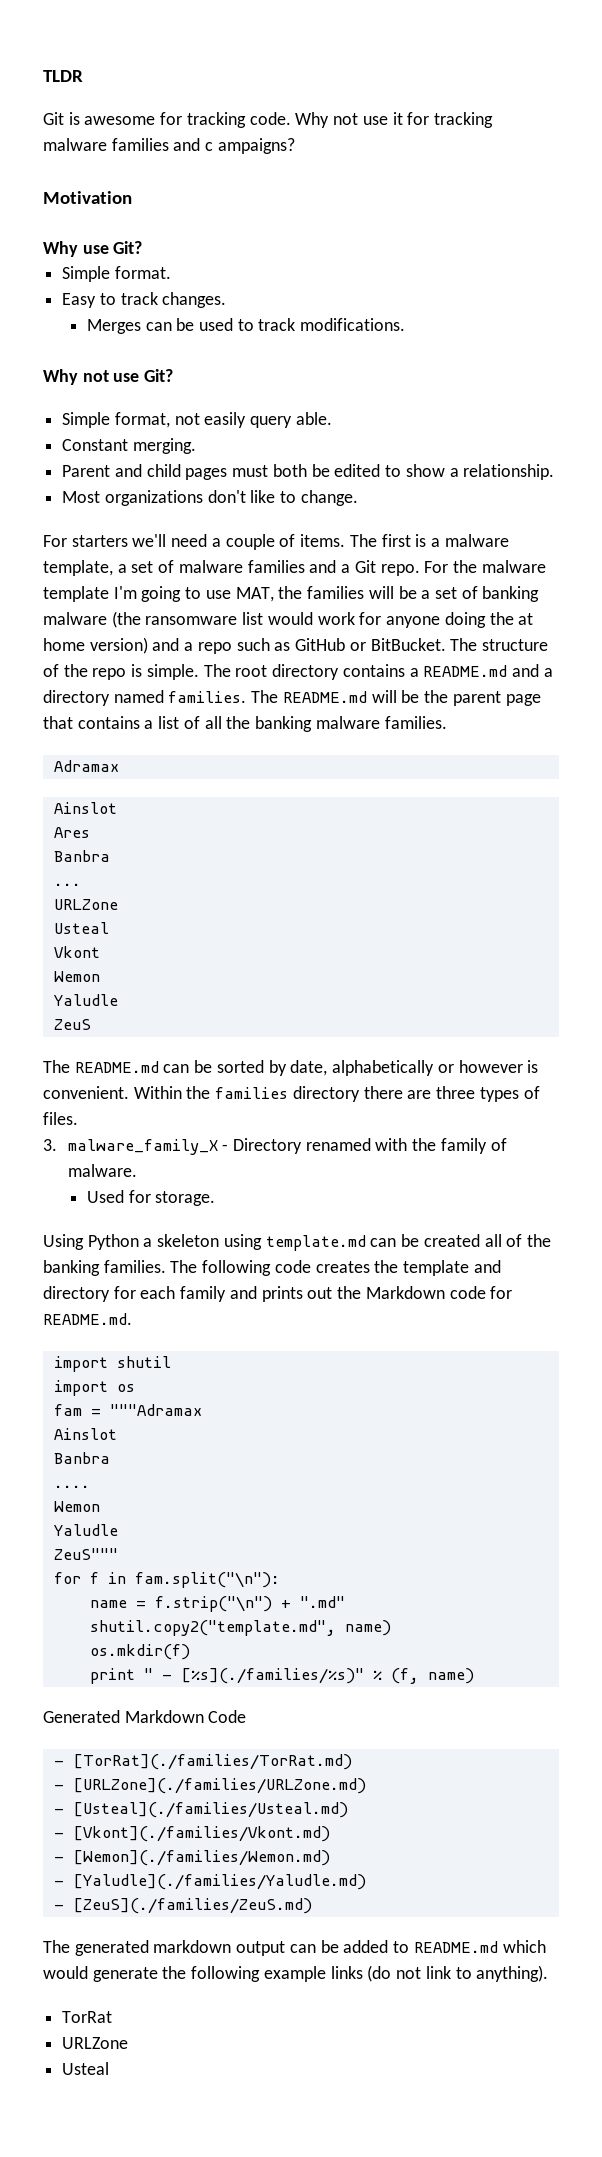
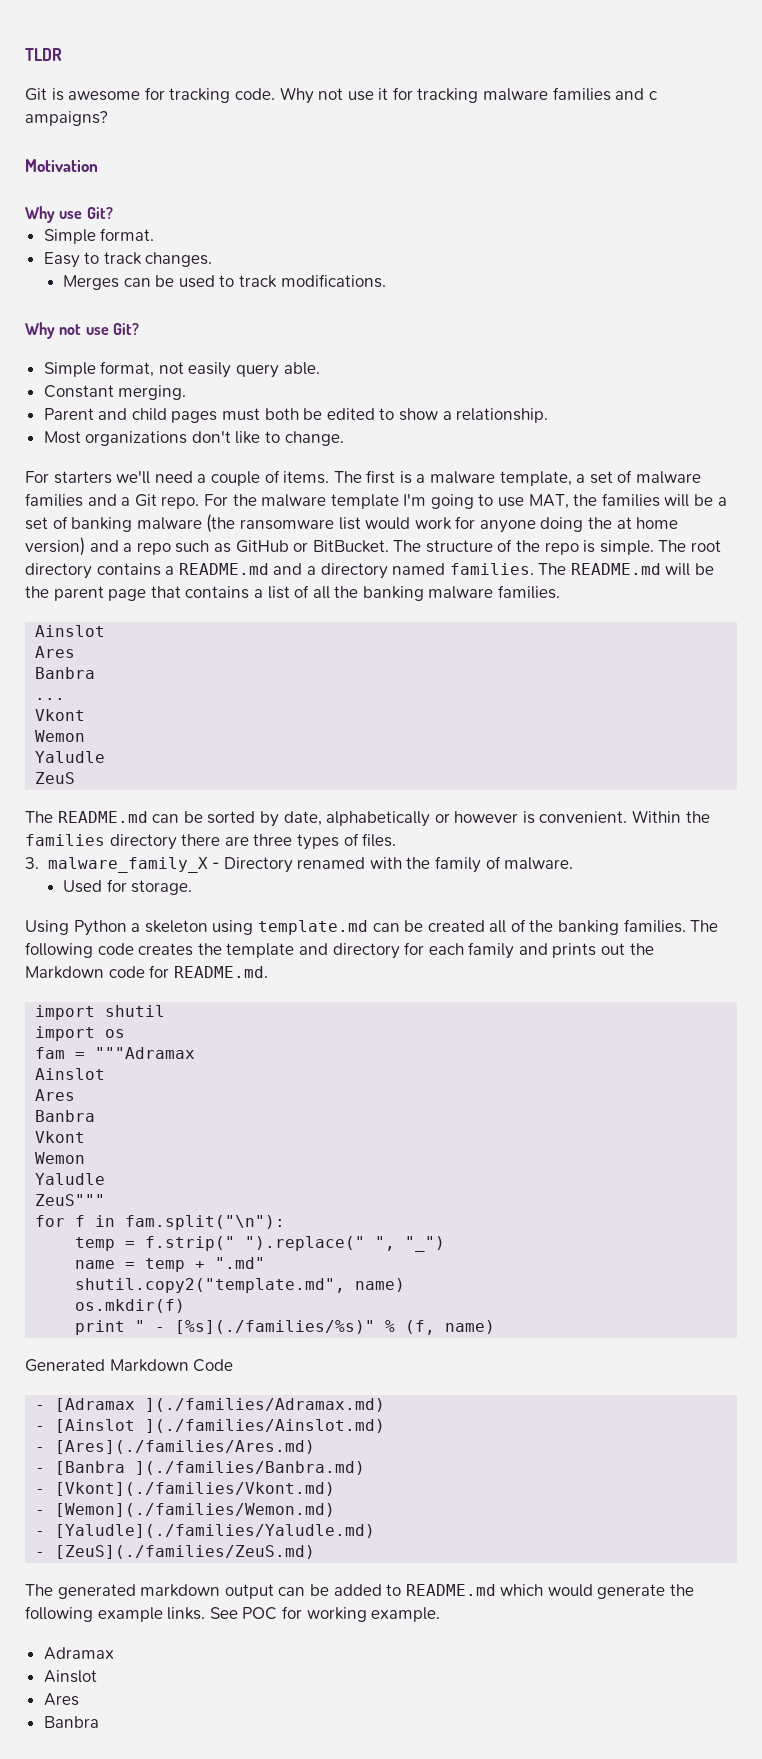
[53,760,119,772] // Adramax -> (561, 592) none
[53,899,118,910] [53,922,109,934] // URLZone // Usteal -> (66, 699) none
[53,1452,110,1464] [53,1485,90,1488] // Banbra // .... -> [35,1089,76,1101] [35,1110,96,1122] [35,1131,86,1143] // Ares // Banbra // Vkont
(280, 1580) none -> [75,1236,446,1252] // temp = f.strip(" ").replace(" ", "_")
[154,1596,272,1612] f.strip("\n") -> [145,1258,186,1272] temp
[72,1754,352,1770] [53,1778,366,1794] [53,1802,348,1818] [TorRat](./families/TorRat.md) // - [URLZone](./families/URLZone.md) // - [Usteal](./families/Usteal.md) -> [55,1398,386,1412] [35,1419,386,1433] [35,1440,316,1454] [35,1461,366,1475] [Adramax ](./families/Adramax.md) // - [Ainslot ](./families/Ainslot.md) // - [Ares](./families/Ares.md) // - [Banbra ](./families/Banbra.md)
[330,1965,549,1982] [62,2011,113,2023] [62,2037,129,2049] [62,2062,110,2075] links (do not link to anything). // TorRat // URLZone // Usteal -> [167,1606,441,1622] [43,1647,114,1660] [43,1670,97,1683] [43,1693,79,1706] [43,1716,99,1728] links. See POC for working example. // Adramax // Ainslot // Ares // Banbra

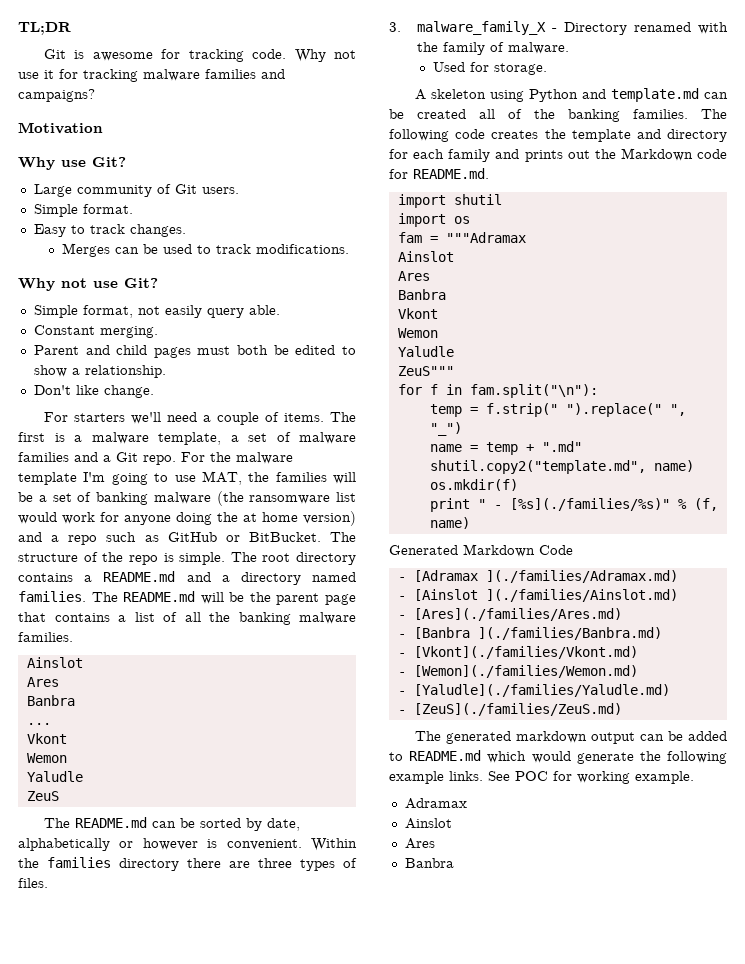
[25,48,62,61] TLDR -> [18,22,71,35] TL;DR
[648,91,657,100] [25,111,108,126] c ampaigns? -> [18,89,95,102] campaigns?
(113, 213) none -> [33,184,239,197] // Large community of Git users.
[43,431,281,446] Most organizations don't like to -> [33,385,99,395] Don't like
[25,920,254,936] Using Python a skeleton using -> [414,89,606,102] A skeleton using Python and

